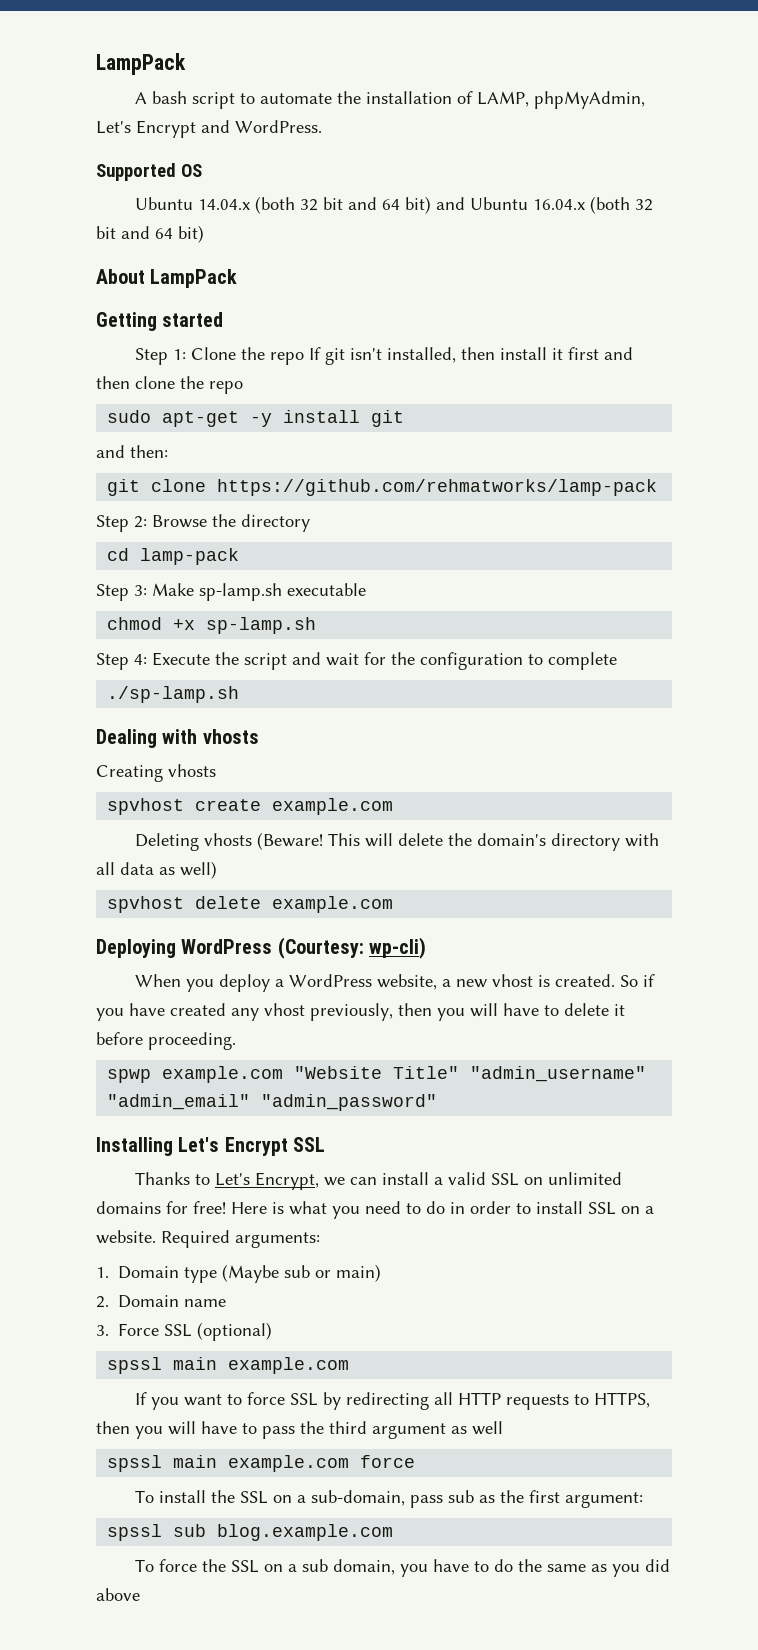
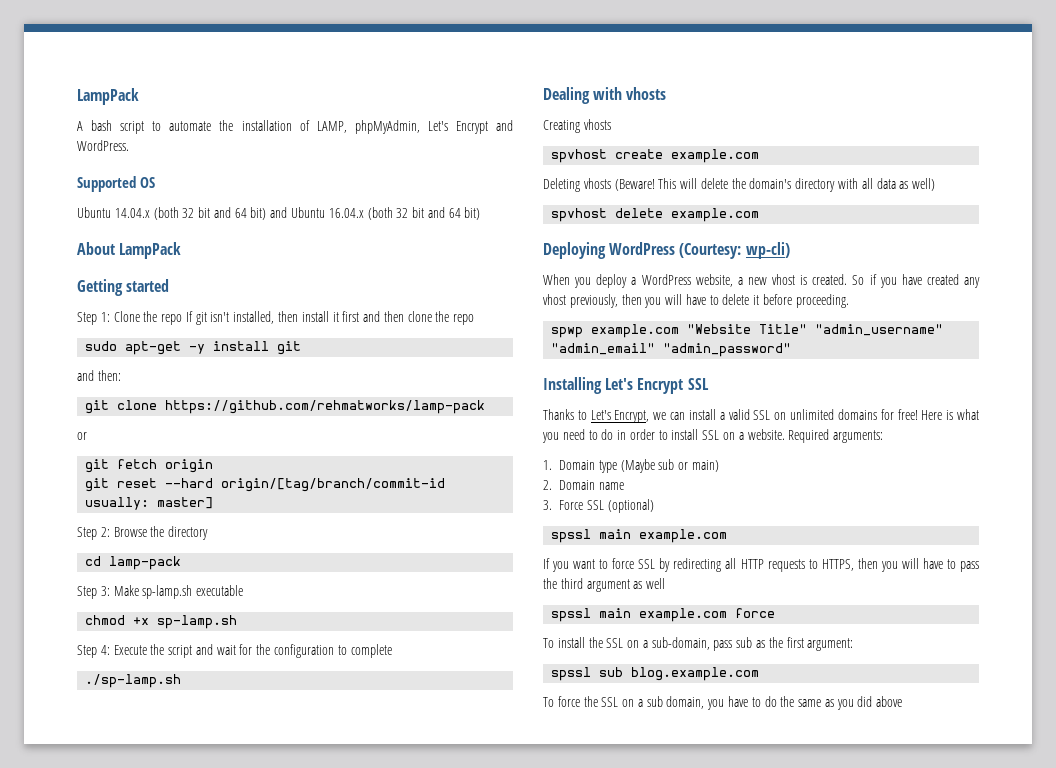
(658, 487) none -> [77,432,87,440] [85,459,214,473] [85,478,446,492] [85,497,214,510] // or // git fetch origin // git reset --hard origin/[tag/branch/commit-id usually: master]

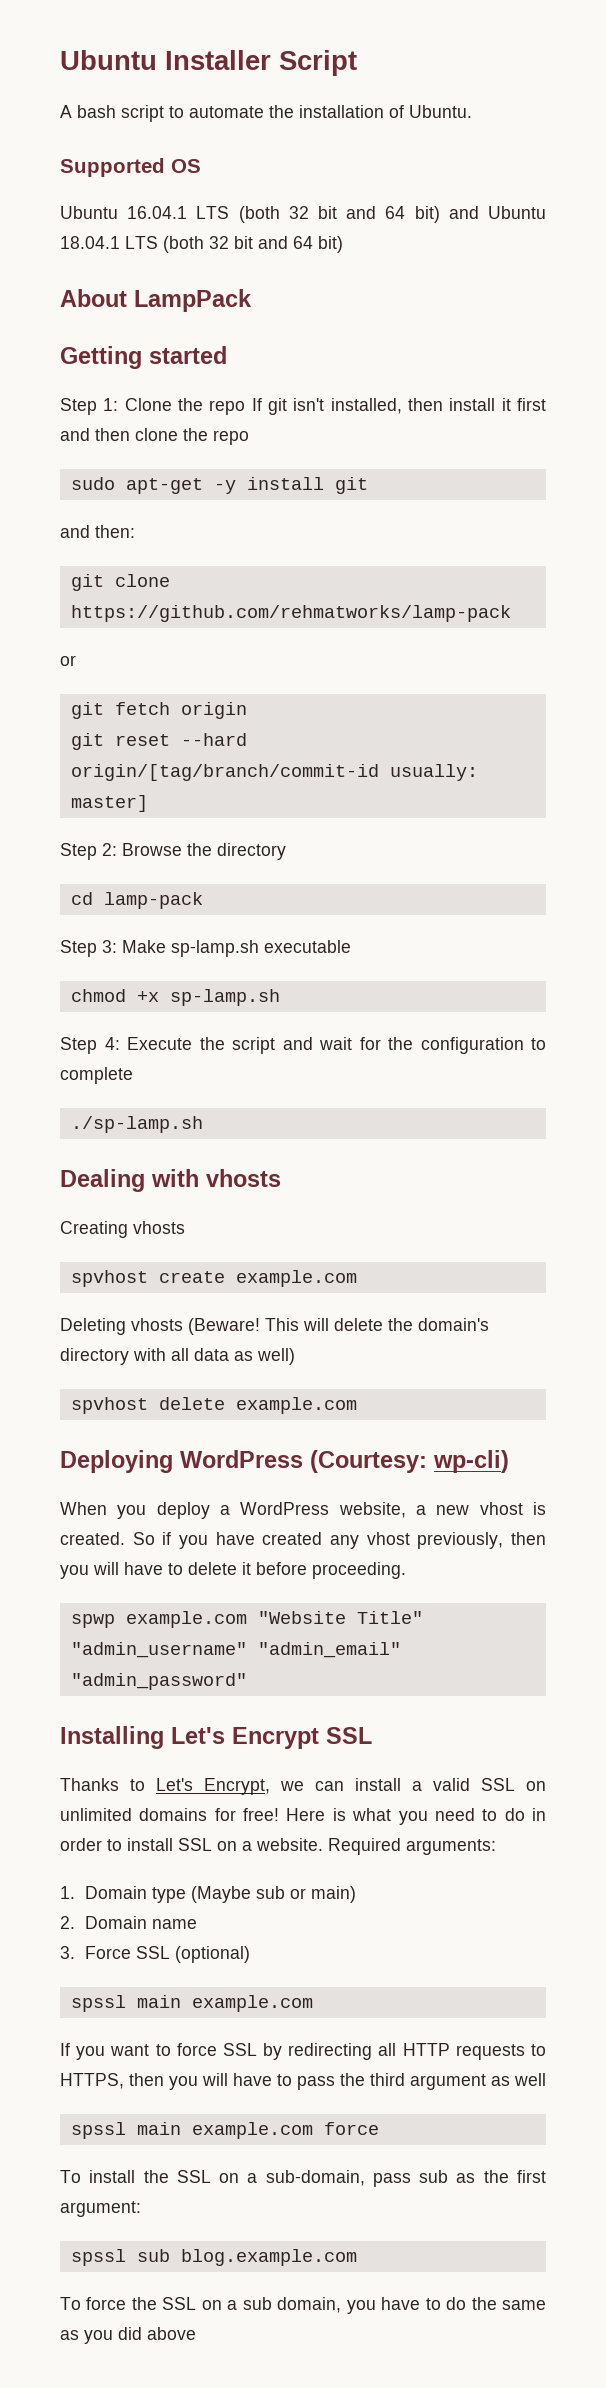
[77,88,139,105] LampPack -> [60,50,357,76] Ubuntu Installer Script
[316,120,513,134] [77,140,129,151] LAMP, phpMyAdmin, Let's Encrypt and WordPress. -> [409,105,472,118] Ubuntu.
[114,208,150,218] 14.04.x -> [127,206,230,219] 16.04.1 LTS
[328,208,364,218] 16.04.x -> [60,236,158,249] 18.04.1 LTS

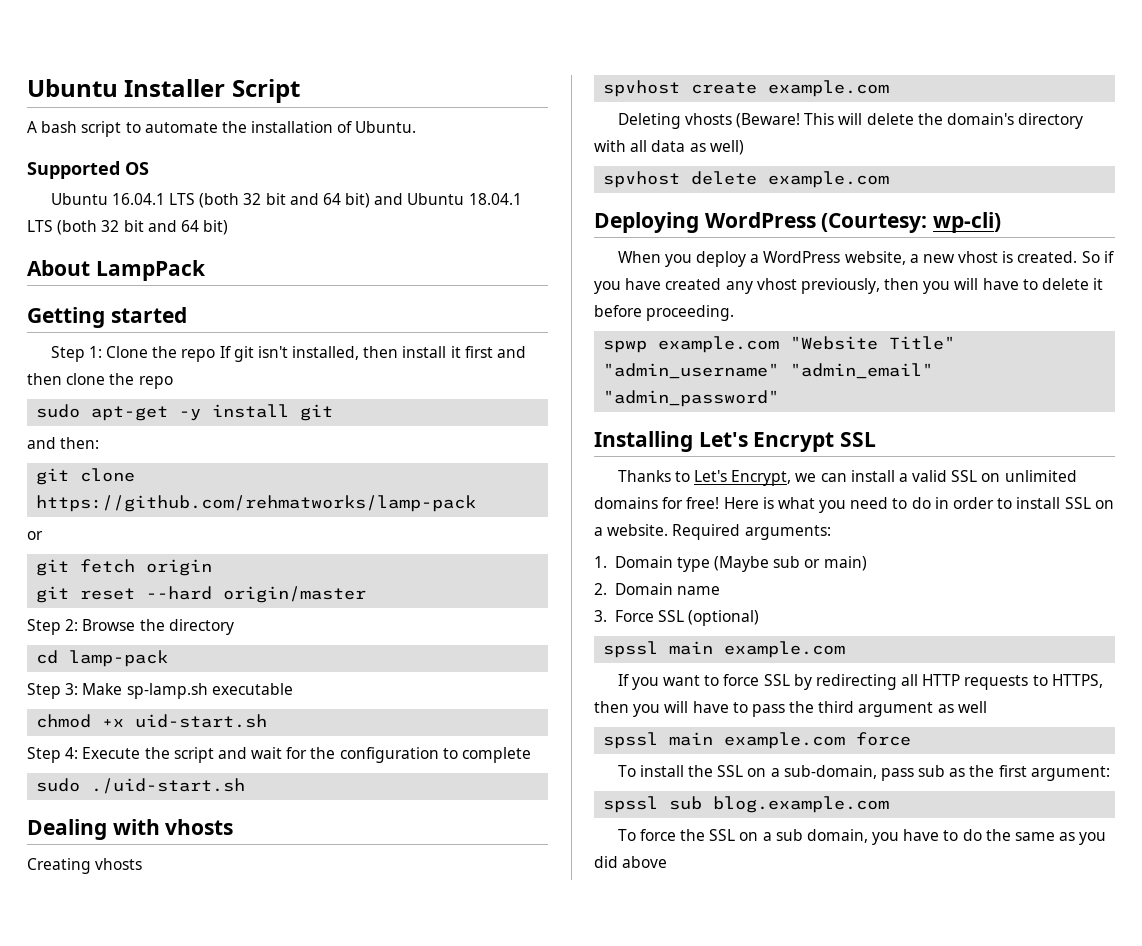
[70,764,478,781] [70,795,148,812] origin/[tag/branch/commit-id usually: master] -> [223,586,367,603] origin/master
[169,989,280,1006] sp-lamp.sh -> [135,714,268,728] uid-start.sh
[70,1116,203,1133] ./sp-lamp.sh -> [36,778,246,794] sudo ./uid-start.sh

